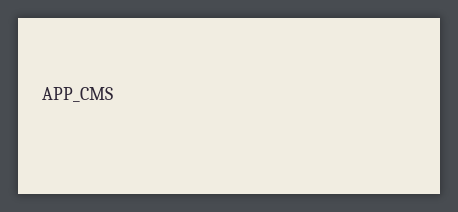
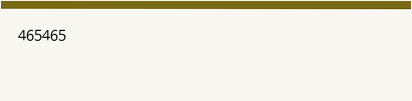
[42,87,113,102] APP_CMS -> [18,29,67,41] 465465

